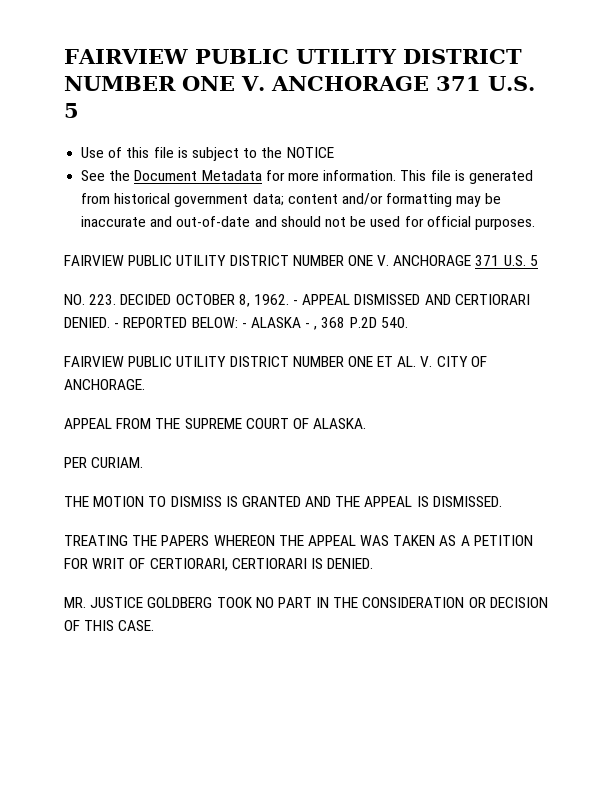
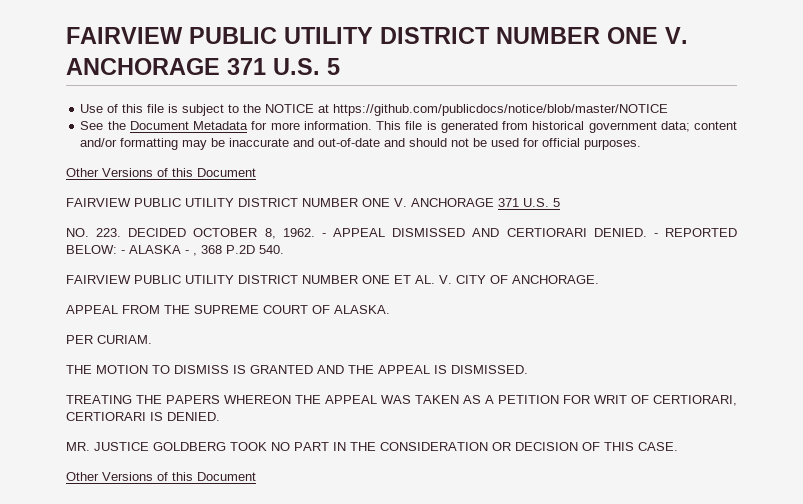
(334, 152) none -> [318,104,669,116] at https://github.com/publicdocs/notice/blob/master/NOTICE
(535, 224) none -> [66,168,256,177] // Other Versions of this Document
(155, 625) none -> [66,472,256,481] // Other Versions of this Document

